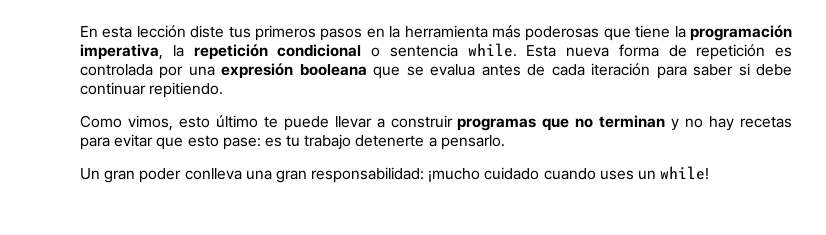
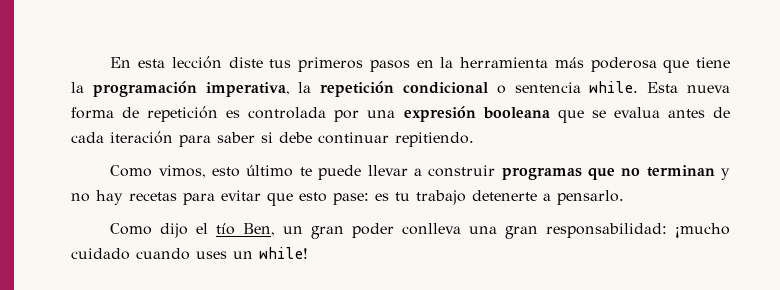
[525,26,600,41] poderosas -> [590,57,657,72] poderosa
[80,168,100,180] Un -> [110,223,304,238] Como dijo el tío Ben, un

